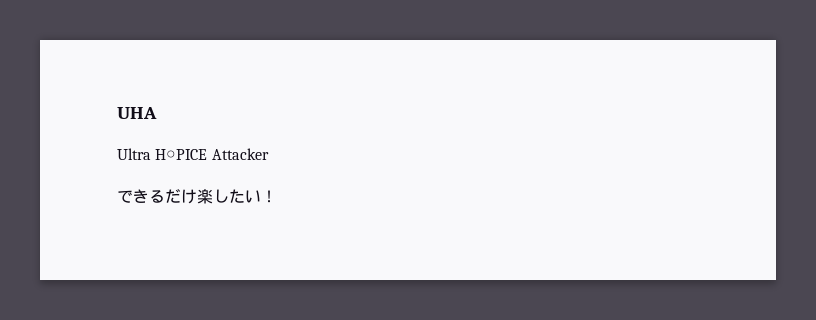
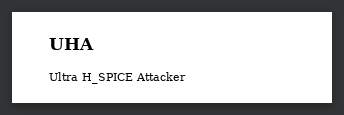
[155,149,208,160] H○PICE -> [82,73,133,84] H_SPICE
[117,189,277,204] // できるだけ楽したい！ -> (186, 76) none

